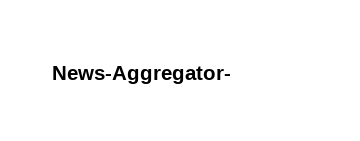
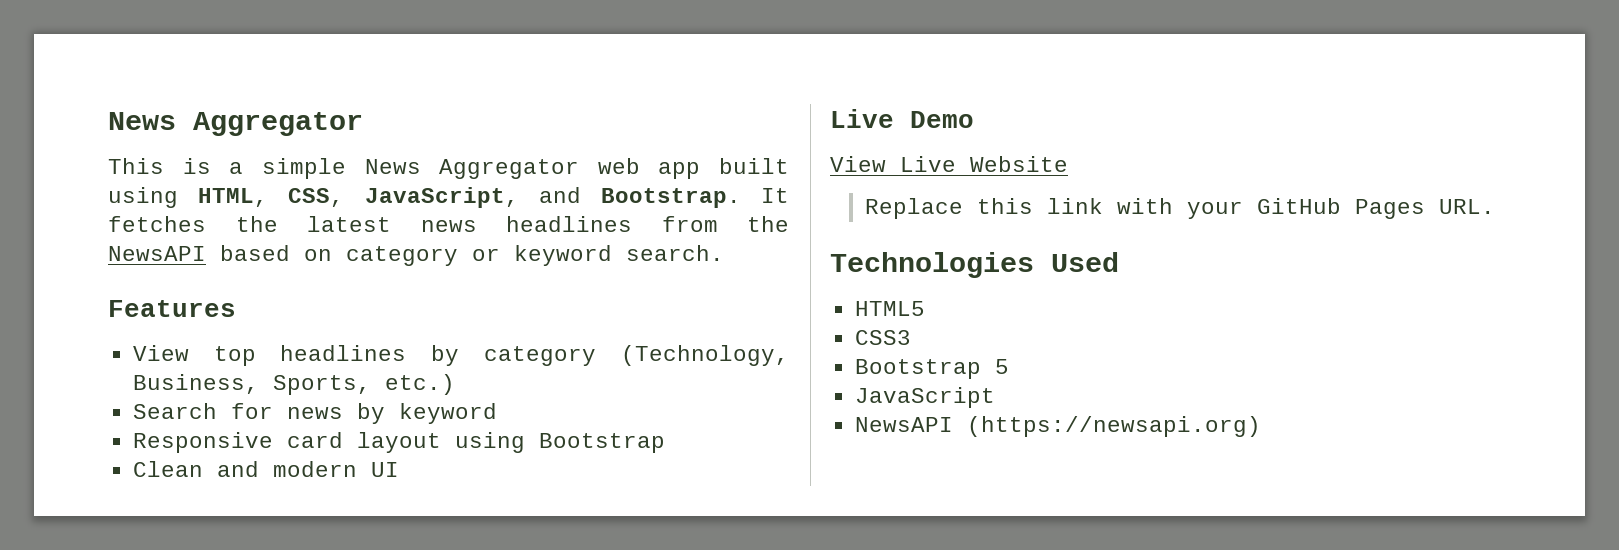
[52,66,231,84] News-Aggregator- -> [108,112,363,136] [108,158,789,179] [108,187,789,208] [108,216,789,232] [108,245,724,266] [108,300,236,317] [132,345,789,366] [132,374,455,395] [132,403,497,424] [132,432,665,453] [132,461,399,477] [830,109,974,128] [830,156,1068,172] [865,198,1496,219] [830,252,1119,278] [854,301,925,316] [854,330,911,345] [854,359,1009,379] [854,387,995,408] [854,416,1261,437] News Aggregator // This is a simple News Aggregator web app built using HTML, CSS, JavaScript, and Bootstrap. It fetches the latest news headlines from the NewsAPI based on category or keyword search. // Features // View top headlines by category (Technology, Business, Sports, etc.) // Search for news by keyword // Responsive card layout using Bootstrap // Clean and modern UI // Live Demo // View Live Website // Replace this link with your GitHub Pages URL. // Technologies Used // HTML5 // CSS3 // Bootstrap 5 // JavaScript // NewsAPI (https://newsapi.org)

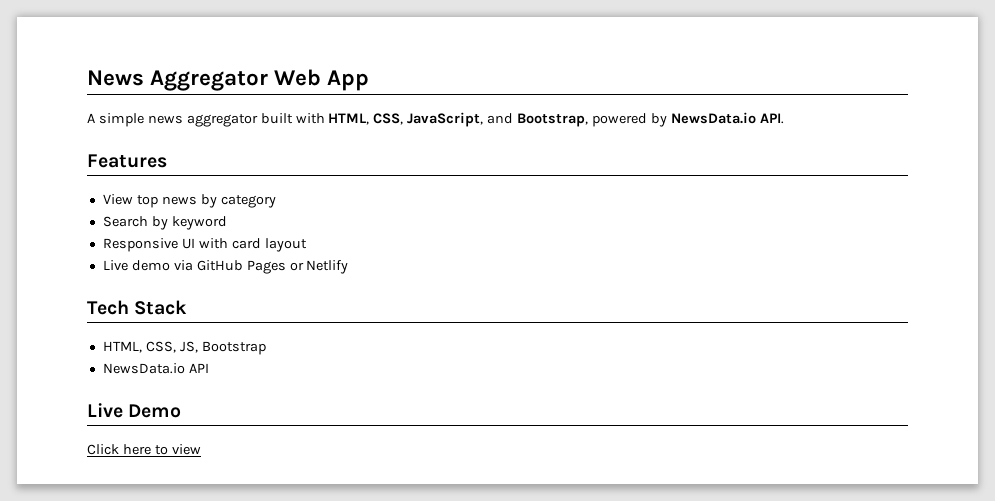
[108,112,363,136] [108,158,789,179] [108,187,789,208] [108,216,789,232] [108,245,724,266] News Aggregator // This is a simple News Aggregator web app built using HTML, CSS, JavaScript, and Bootstrap. It fetches the latest news headlines from the NewsAPI based on category or keyword search. -> [87,69,370,91] [87,112,784,127] News Aggregator Web App // A simple news aggregator built with HTML, CSS, JavaScript, and Bootstrap, powered by NewsData.io API.
[280,345,407,361] headlines -> [161,196,197,205] news
[621,345,789,366] [132,374,455,395] (Technology, Business, Sports, etc.) -> (276, 201) none
[230,403,343,419] for news -> (148, 221) none
(273, 442) none -> [181,238,228,249] UI with
[454,432,665,453] [132,461,399,477] [830,109,974,128] [830,156,1068,172] [865,198,1496,219] [830,252,1119,278] [854,301,925,316] [854,330,911,345] [854,359,1009,379] [854,387,995,408] [854,416,1261,437] using Bootstrap // Clean and modern UI // Live Demo // View Live Website // Replace this link with your GitHub Pages URL. // Technologies Used // HTML5 // CSS3 // Bootstrap 5 // JavaScript // NewsAPI (https://newsapi.org) -> [102,260,349,274] [87,300,188,315] [102,341,266,355] [102,363,209,374] [87,403,182,418] [87,444,201,455] // Live demo via GitHub Pages or Netlify // Tech Stack // HTML, CSS, JS, Bootstrap // NewsData.io API // Live Demo // Click here to view

